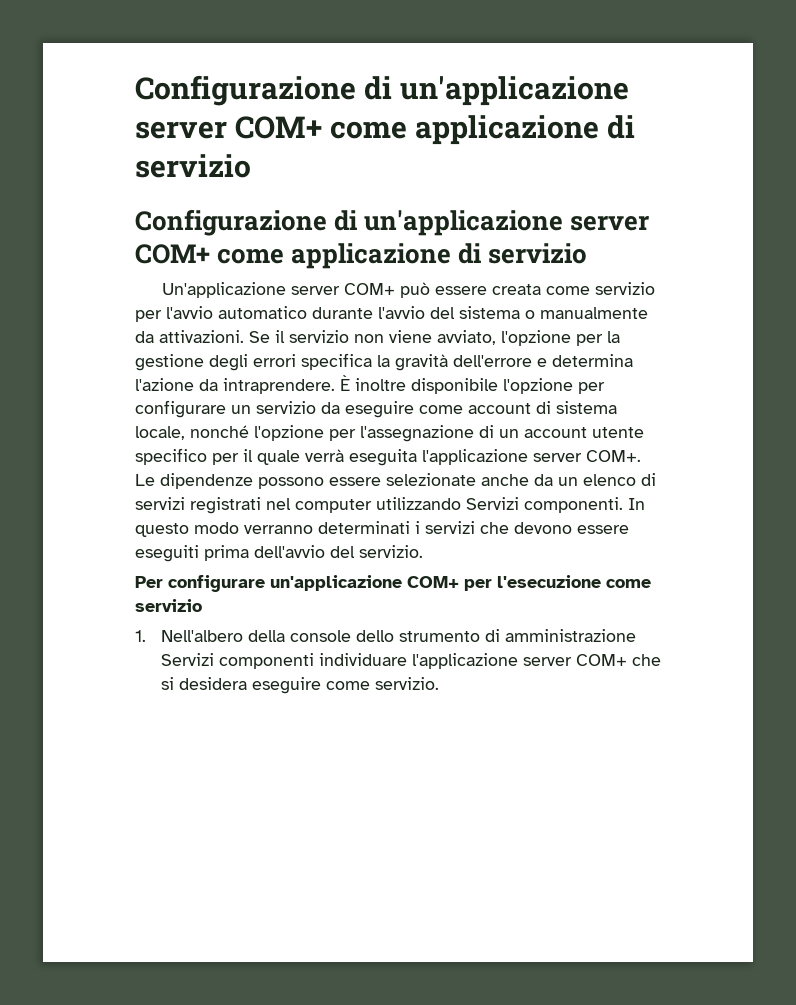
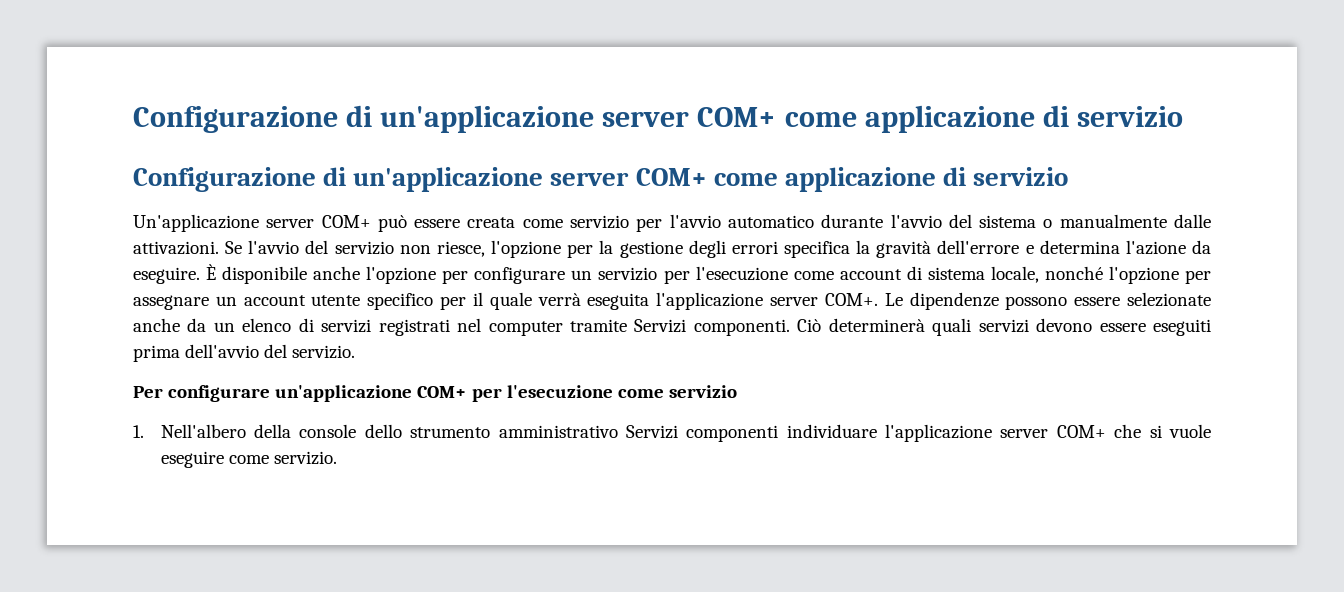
[135,331,154,343] da -> [1173,214,1211,228] dalle
[275,330,496,345] il servizio non viene avviato, -> [248,240,485,257] l'avvio del servizio non riesce,
[223,375,498,394] intraprendere. È inoltre disponibile -> [133,264,361,284] eseguire. È disponibile anche
[321,401,414,418] da eseguire -> [663,266,788,284] per l'esecuzione
[360,425,494,442] l'assegnazione di -> [133,295,209,310] assegnare
[376,497,461,510] utilizzando -> [570,319,628,332] tramite
[628,498,645,510] [135,521,509,537] In questo modo verranno determinati i servizi che -> [797,318,1029,336] Ciò determinerà quali servizi
[484,629,636,642] di amministrazione -> [498,425,618,438] amministrativo
[178,677,247,690] desidera -> [1168,424,1211,438] vuole

